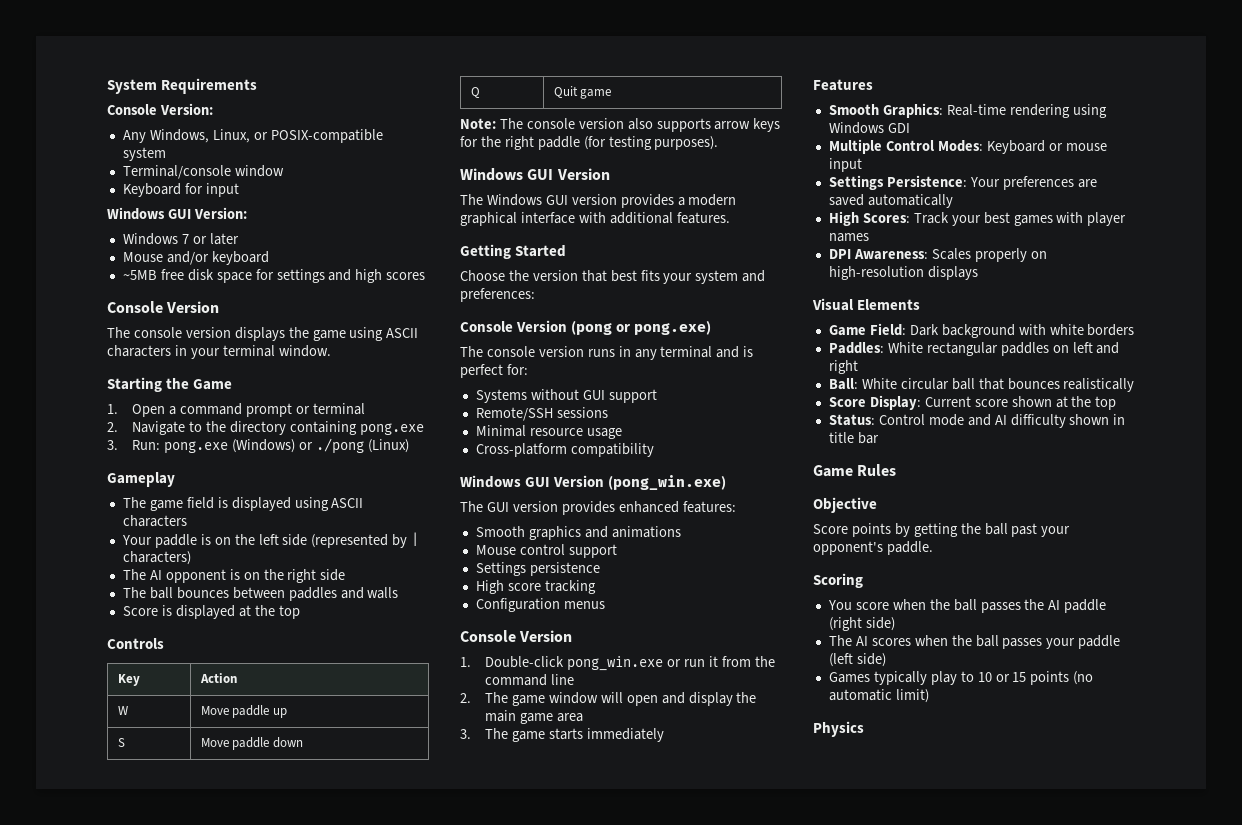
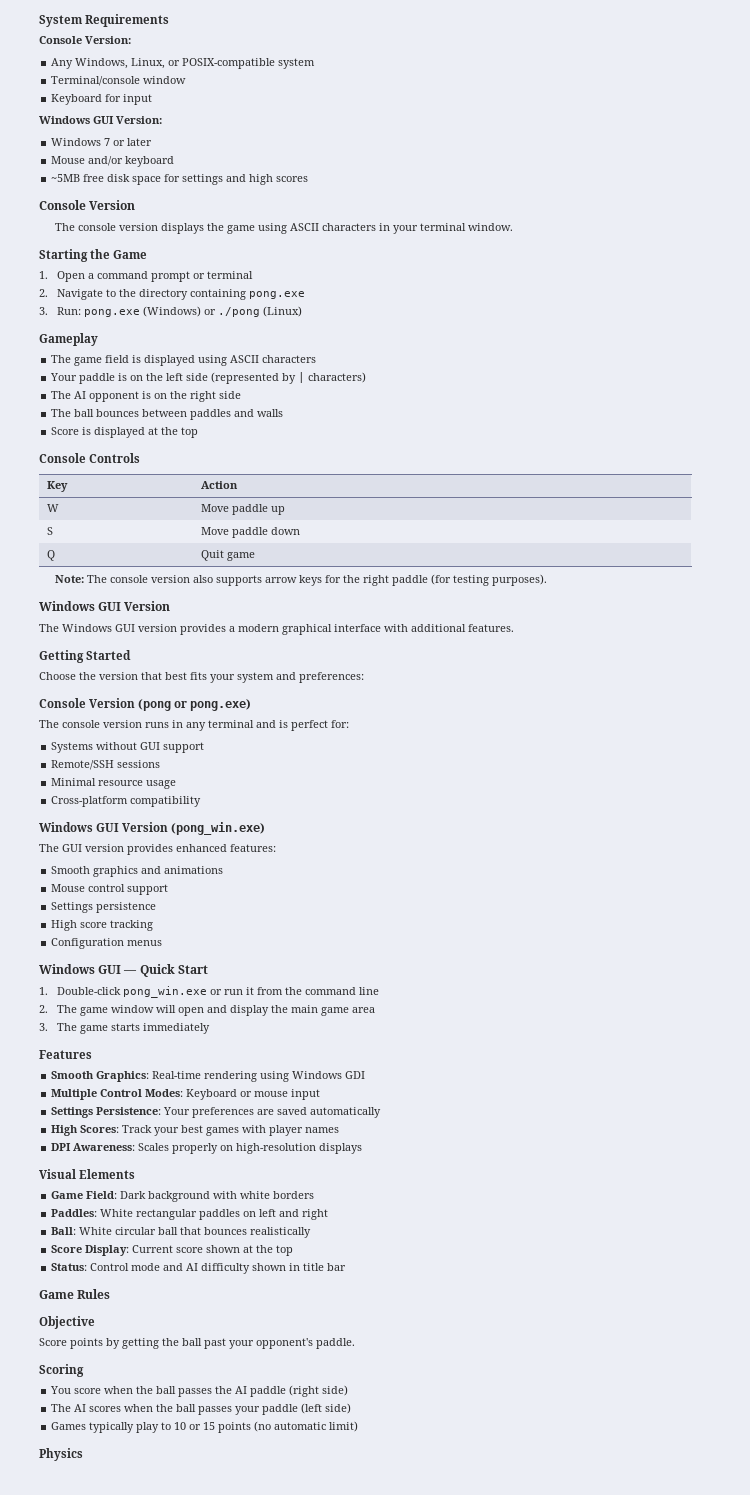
(300, 612) none -> [39,453,86,463] Console
[460,630,573,642] Console Version -> [39,964,208,977] Windows GUI — Quick Start

